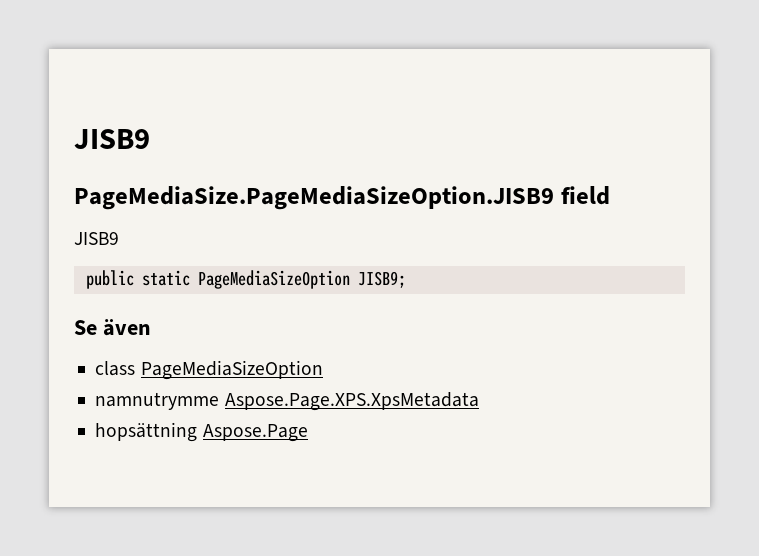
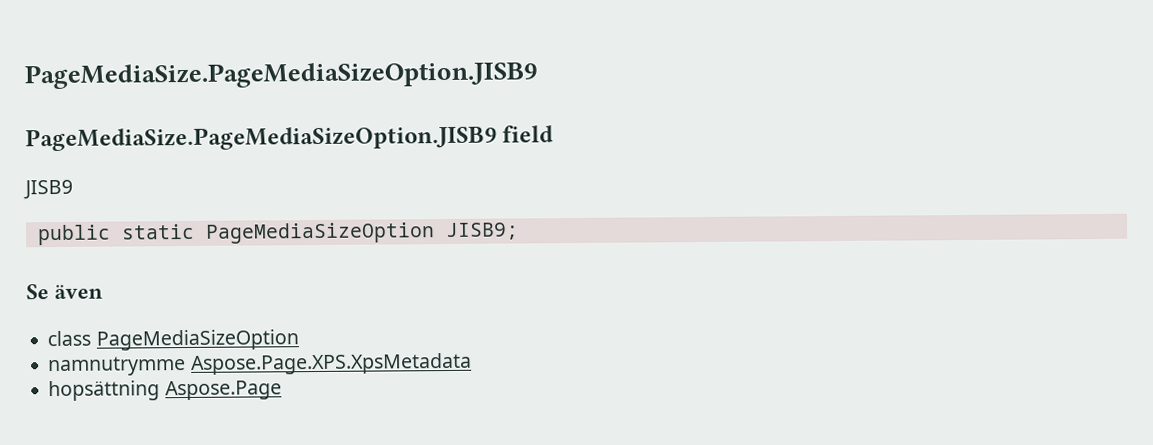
[74,129,150,149] JISB9 -> [24,61,538,90] PageMediaSize.PageMediaSizeOption.JISB9

